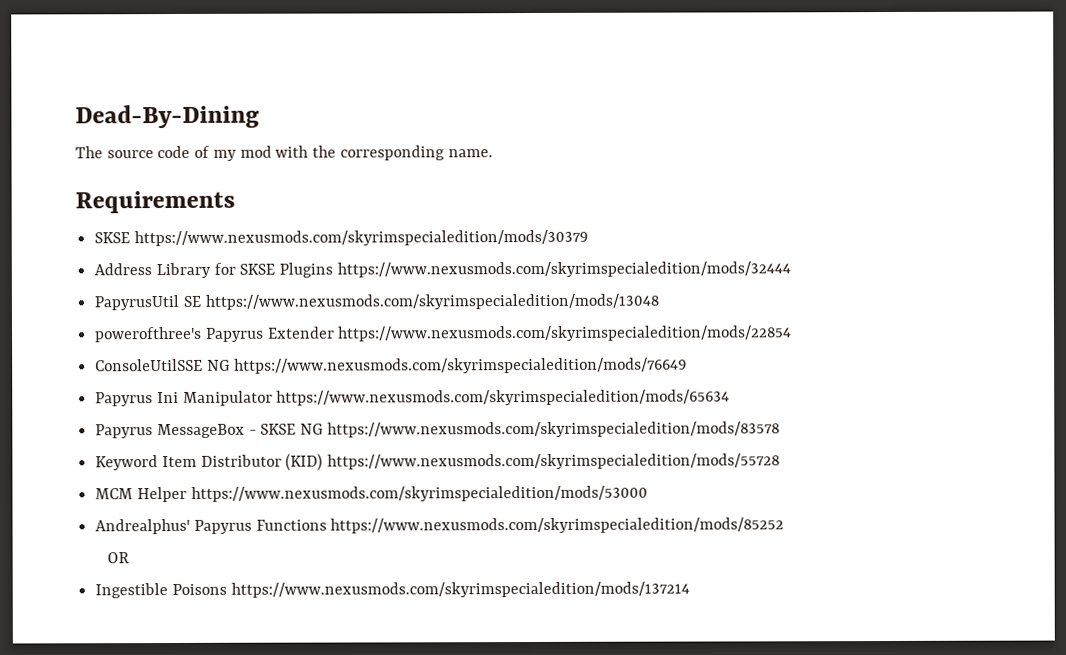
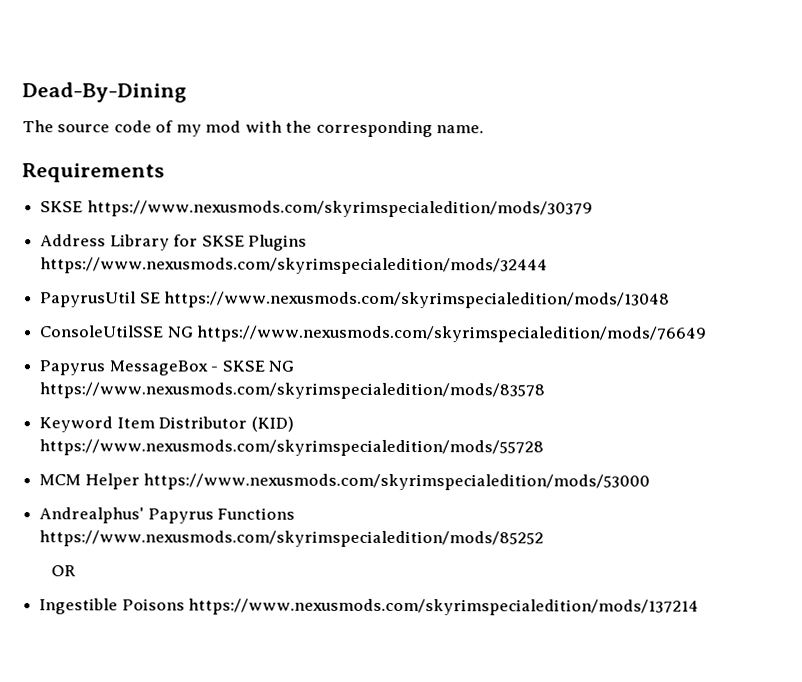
[94,325,793,343] // powerofthree's Papyrus Extender https://www.nexusmods.com/skyrimspecialedition/mods/22854 -> (671, 300) none
[95,389,731,407] // Papyrus Ini Manipulator https://www.nexusmods.com/skyrimspecialedition/mods/65634 -> (708, 334) none

